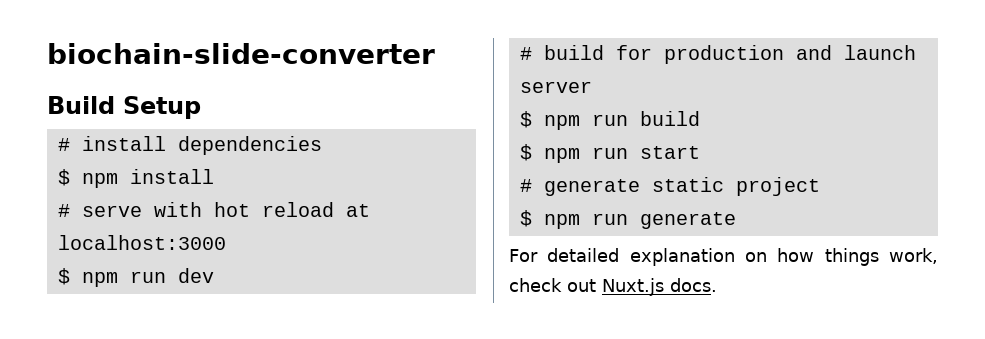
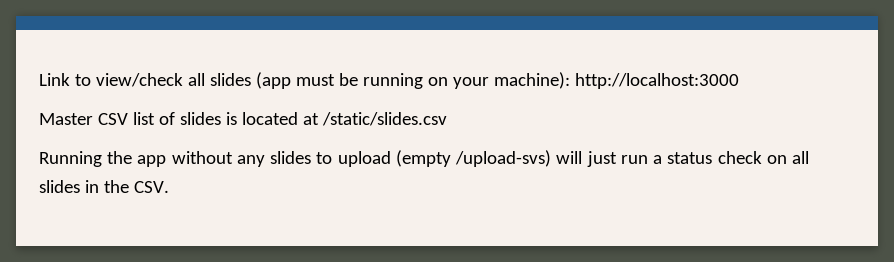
[47,43,435,64] [47,96,201,119] [57,136,322,155] [57,169,214,188] [57,202,370,217] [57,235,226,250] [57,268,214,287] [519,45,916,64] [519,81,592,93] [519,111,700,130] [519,144,700,163] [519,177,820,196] [519,210,736,229] [509,248,938,266] [509,278,717,296] biochain-slide-converter // Build Setup // # install dependencies // $ npm install // # serve with hot reload at localhost:3000 // $ npm run dev // # build for production and launch server // $ npm run build // $ npm run start // # generate static project // $ npm run generate // For detailed explanation on how things work, check out Nuxt.js docs. -> [39,72,739,89] [39,112,447,126] [39,150,810,167] [39,180,169,193] Link to view/check all slides (app must be running on your machine): http://localhost:3000 // Master CSV list of slides is located at /static/slides.csv // Running the app without any slides to upload (empty /upload-svs) will just run a status check on all slides in the CSV.

